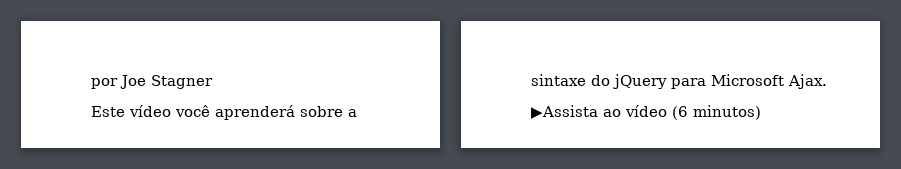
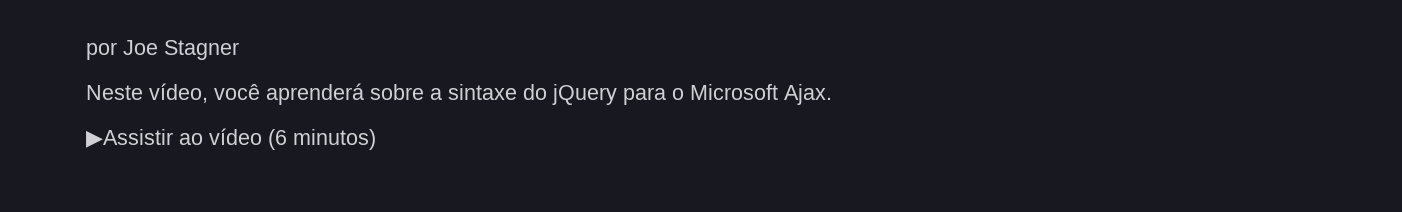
[91,105,171,117] Este vídeo -> [86,83,208,103] Neste vídeo,
(706, 83) none -> [672,88,684,100] o
[531,105,598,119] ▶Assista -> [86,129,173,148] ▶Assistir

